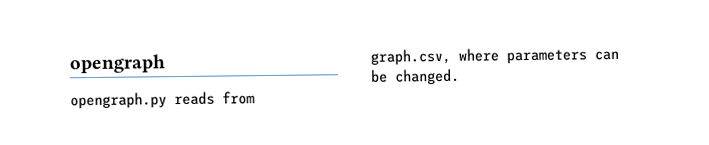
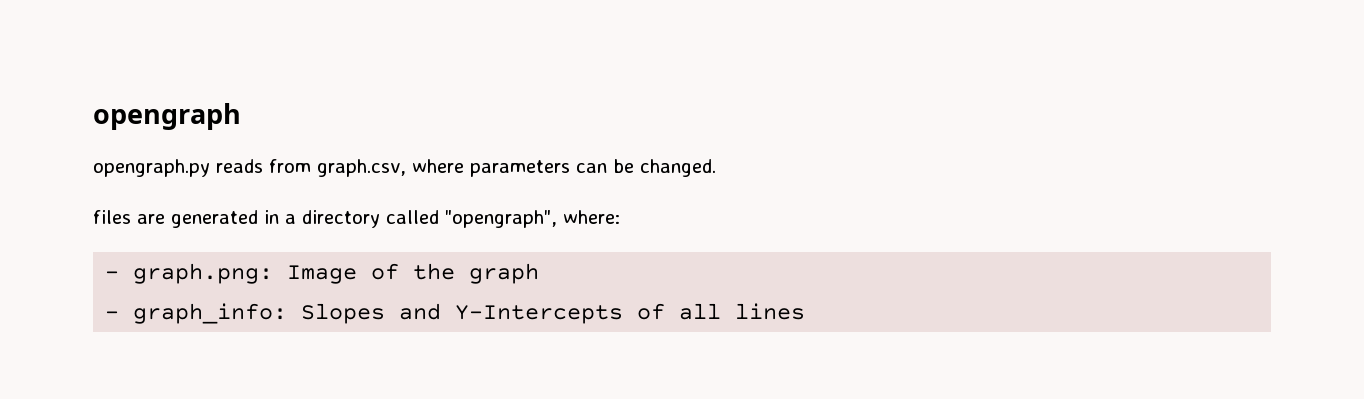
(460, 76) none -> [93,210,620,228] [105,263,540,284] [105,303,806,324] // files are generated in a directory called "opengraph", where: // - graph.png: Image of the graph // - graph_info: Slopes and Y-Intercepts of all lines

